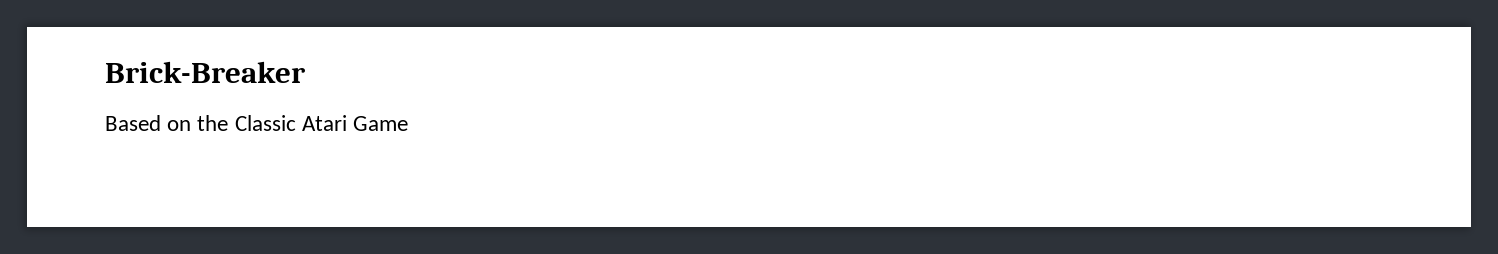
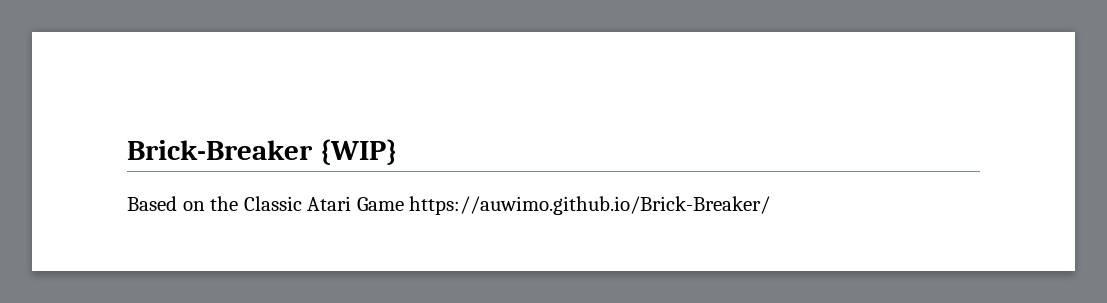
(306, 72) none -> [319,139,397,165] {WIP}
(409, 123) none -> [409,196,771,215] https://auwimo.github.io/Brick-Breaker/

